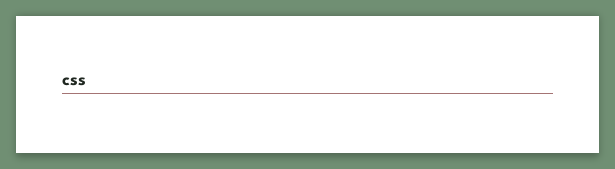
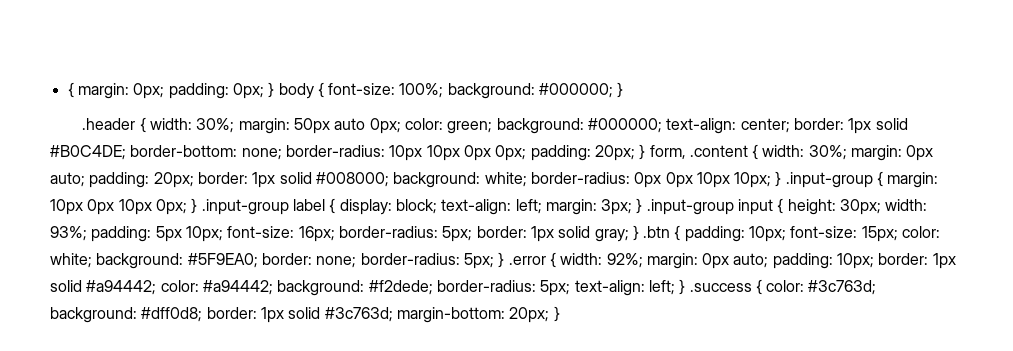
[62,77,86,86] css -> [67,82,624,99] [82,117,908,134] [50,144,934,161] [50,171,939,188] [50,198,928,215] [50,225,941,242] [50,252,956,269] [50,279,877,296] [50,306,560,323] { margin: 0px; padding: 0px; } body { font-size: 100%; background: #000000; } // .header { width: 30%; margin: 50px auto 0px; color: green; background: #000000; text-align: center; border: 1px solid #B0C4DE; border-bottom: none; border-radius: 10px 10px 0px 0px; padding: 20px; } form, .content { width: 30%; margin: 0px auto; padding: 20px; border: 1px solid #008000; background: white; border-radius: 0px 0px 10px 10px; } .input-group { margin: 10px 0px 10px 0px; } .input-group label { display: block; text-align: left; margin: 3px; } .input-group input { height: 30px; width: 93%; padding: 5px 10px; font-size: 16px; border-radius: 5px; border: 1px solid gray; } .btn { padding: 10px; font-size: 15px; color: white; background: #5F9EA0; border: none; border-radius: 5px; } .error { width: 92%; margin: 0px auto; padding: 10px; border: 1px solid #a94442; color: #a94442; background: #f2dede; border-radius: 5px; text-align: left; } .success { color: #3c763d; background: #dff0d8; border: 1px solid #3c763d; margin-bottom: 20px; }

